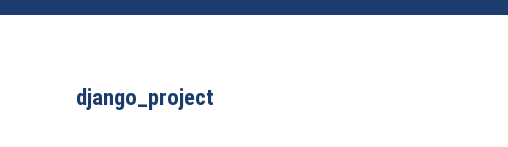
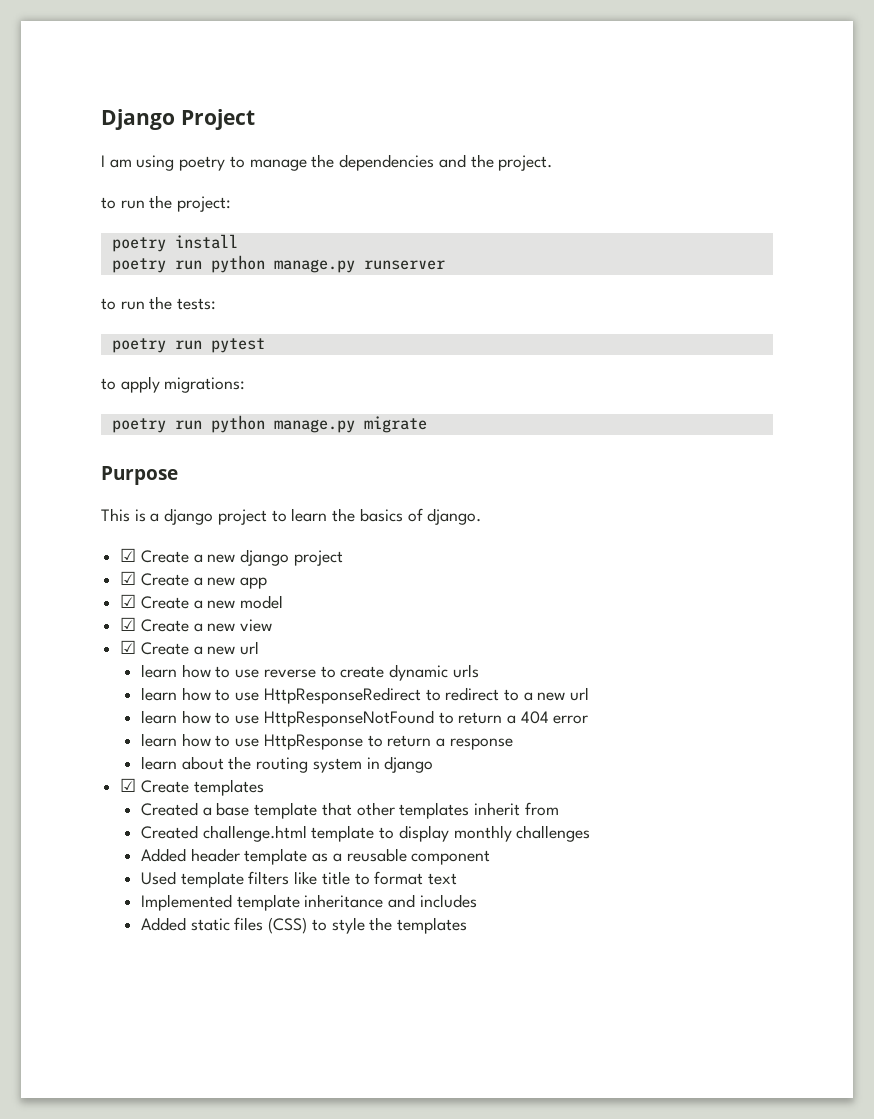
[76,88,214,110] django_project -> [101,109,255,130] [101,154,553,171] [101,195,232,212] [111,234,238,252] [111,255,445,273] [101,296,217,310] [111,338,265,353] [101,376,246,393] [111,415,427,433] [101,466,178,485] [101,508,482,525] [120,548,343,566] [120,571,268,589] [120,594,284,609] [120,617,273,632] [120,640,260,655] [140,664,479,681] [140,687,590,704] [140,710,589,727] [140,733,513,750] [140,756,434,773] [120,778,264,796] [140,802,559,819] [140,825,591,842] [140,848,491,865] [140,871,458,888] [140,894,477,911] [140,917,468,934] Django Project // I am using poetry to manage the dependencies and the project. // to run the project: // poetry install // poetry run python manage.py runserver // to run the tests: // poetry run pytest // to apply migrations: // poetry run python manage.py migrate // Purpose // This is a django project to learn the basics of django. // ☑ Create a new django project // ☑ Create a new app // ☑ Create a new model // ☑ Create a new view // ☑ Create a new url // learn how to use reverse to create dynamic urls // learn how to use HttpResponseRedirect to redirect to a new url // learn how to use HttpResponseNotFound to return a 404 error // learn how to use HttpResponse to return a response // learn about the routing system in django // ☑ Create templates // Created a base template that other templates inherit from // Created challenge.html template to display monthly challenges // Added header template as a reusable component // Used template filters like title to format text // Implemented template inheritance and includes // Added static files (CSS) to style the templates

